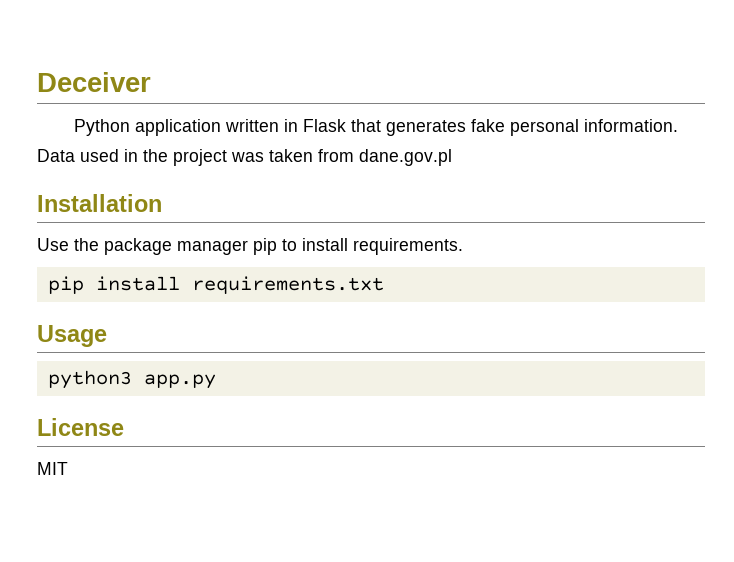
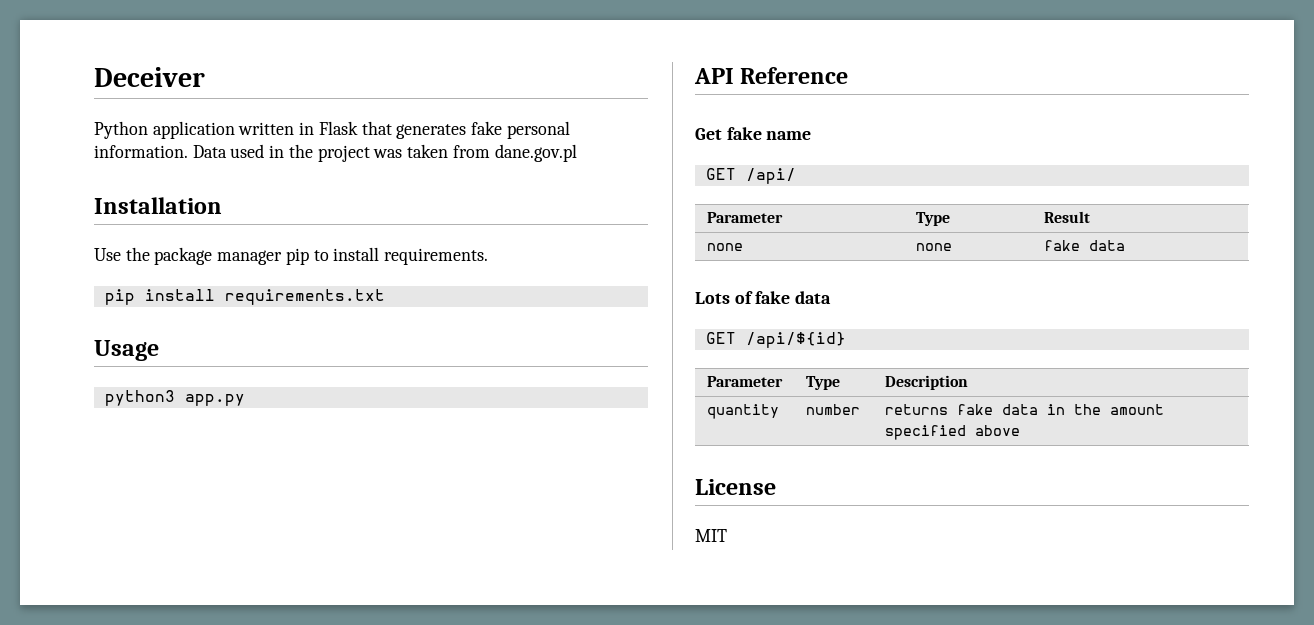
(216, 381) none -> [694,67,849,84] [695,127,812,140] [705,168,796,184] [706,212,783,223] [915,212,950,226] [1043,211,1090,223] [706,243,743,251] [915,243,952,251] [1043,240,1125,251] [695,291,832,304] [705,332,846,348] [706,376,783,387] [805,376,840,390] [884,375,968,390] [706,404,779,419] [805,404,860,415] [884,404,1164,415] [884,425,1020,440] // API Reference // Get fake name // GET /api/ // Parameter | Type | Result // none | none | fake data // Lots of fake data // GET /api/${id} // Parameter | Type | Description // quantity | number | returns fake data in the amount specified above

